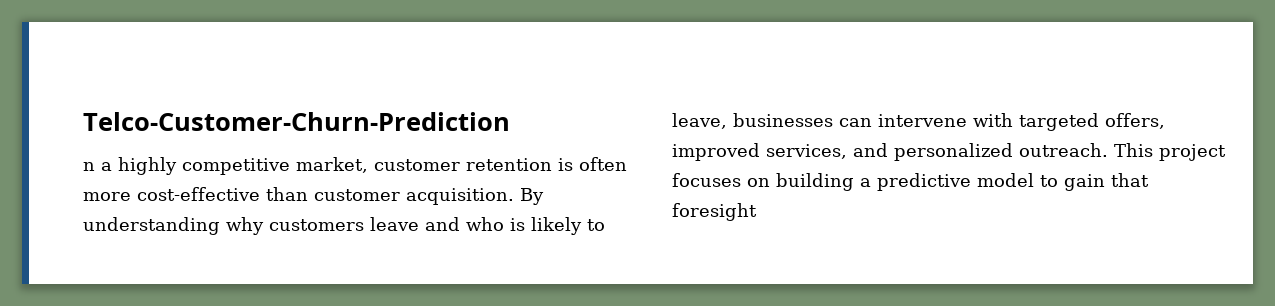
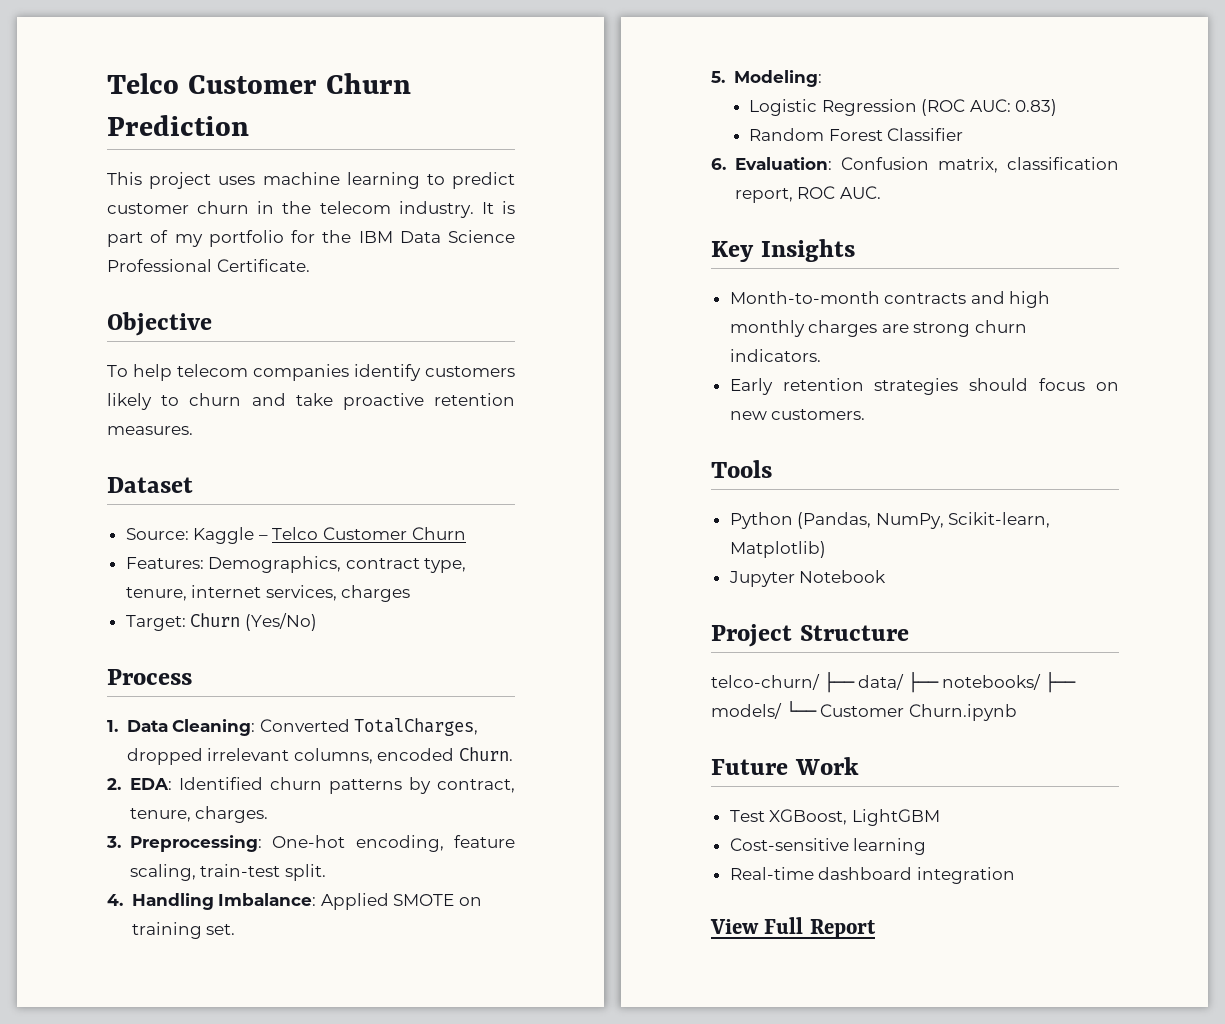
[83,112,510,131] [83,157,627,175] [83,187,544,205] [83,217,605,235] [672,113,1165,131] [672,143,1226,161] [672,173,1149,191] [672,203,757,221] Telco-Customer-Churn-Prediction // n a highly competitive market, customer retention is often more cost-effective than customer acquisition. By understanding why customers leave and who is likely to leave, businesses can intervene with targeted offers, improved services, and personalized outreach. This project focuses on building a predictive model to gain that foresight -> [107,73,411,94] [107,115,249,136] [107,172,515,189] [107,201,515,218] [107,230,515,247] [107,259,310,272] [107,312,212,336] [107,364,515,381] [107,393,515,410] [107,426,193,435] [107,477,193,493] [125,527,466,544] [125,556,467,573] [125,585,411,602] [125,613,317,631] [107,669,192,685] [107,718,479,736] [126,747,513,765] [107,777,515,794] [129,806,269,823] [106,835,515,852] [129,864,326,881] [107,893,482,910] [131,922,236,939] [711,70,822,87] [749,99,1058,116] [749,128,964,141] [711,157,1119,173] [734,186,881,203] [711,239,855,262] [729,291,1051,308] [729,320,1028,337] [729,349,821,362] [729,378,1119,395] [729,409,866,420] [711,460,772,478] [729,512,1051,529] [729,541,826,558] [728,570,887,587] [711,624,909,647] [711,672,1076,693] [711,701,1017,721] [711,757,859,775] [729,809,940,826] [729,838,927,855] [729,867,1015,884] [710,917,876,939] Telco Customer Churn Prediction // This project uses machine learning to predict customer churn in the telecom industry. It is part of my portfolio for the IBM Data Science Professional Certificate. // Objective // To help telecom companies identify customers likely to churn and take proactive retention measures. // Dataset // Source: Kaggle – Telco Customer Churn // Features: Demographics, contract type, tenure, internet services, charges // Target: Churn (Yes/No) // Process // 1. Data Cleaning: Converted TotalCharges, dropped irrelevant columns, encoded Churn. // 2. EDA: Identified churn patterns by contract, tenure, charges. // 3. Preprocessing: One-hot encoding, feature scaling, train-test split. // 4. Handling Imbalance: Applied SMOTE on training set. // 5. Modeling: // Logistic Regression (ROC AUC: 0.83) // Random Forest Classifier // 6. Evaluation: Confusion matrix, classification report, ROC AUC. // Key Insights // Month-to-month contracts and high monthly charges are strong churn indicators. // Early retention strategies should focus on new customers. // Tools // Python (Pandas, NumPy, Scikit-learn, Matplotlib) // Jupyter Notebook // Project Structure // telco-churn/ ├── data/ ├── notebooks/ ├── models/ └── Customer Churn.ipynb // Future Work // Test XGBoost, LightGBM // Cost-sensitive learning // Real-time dashboard integration // View Full Report

